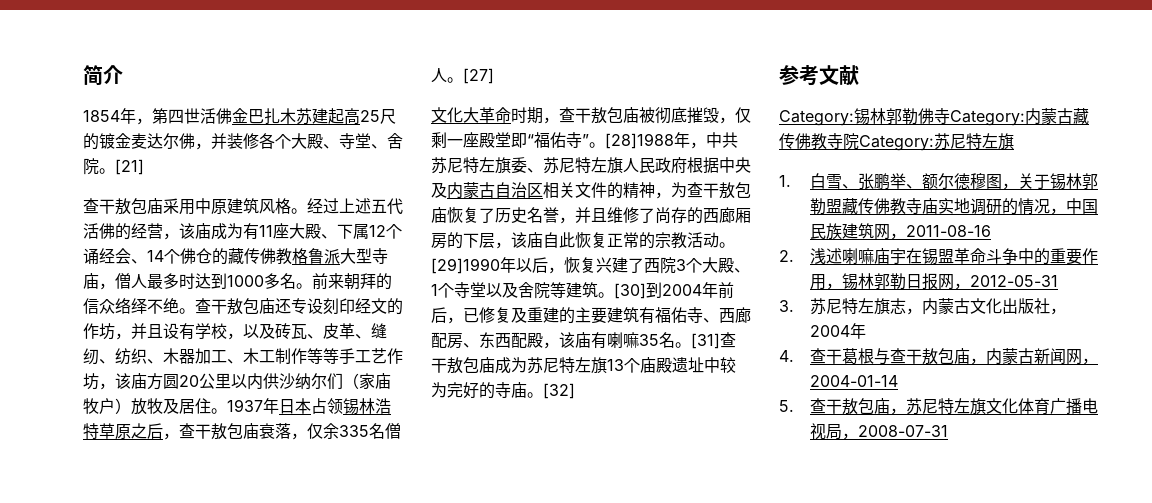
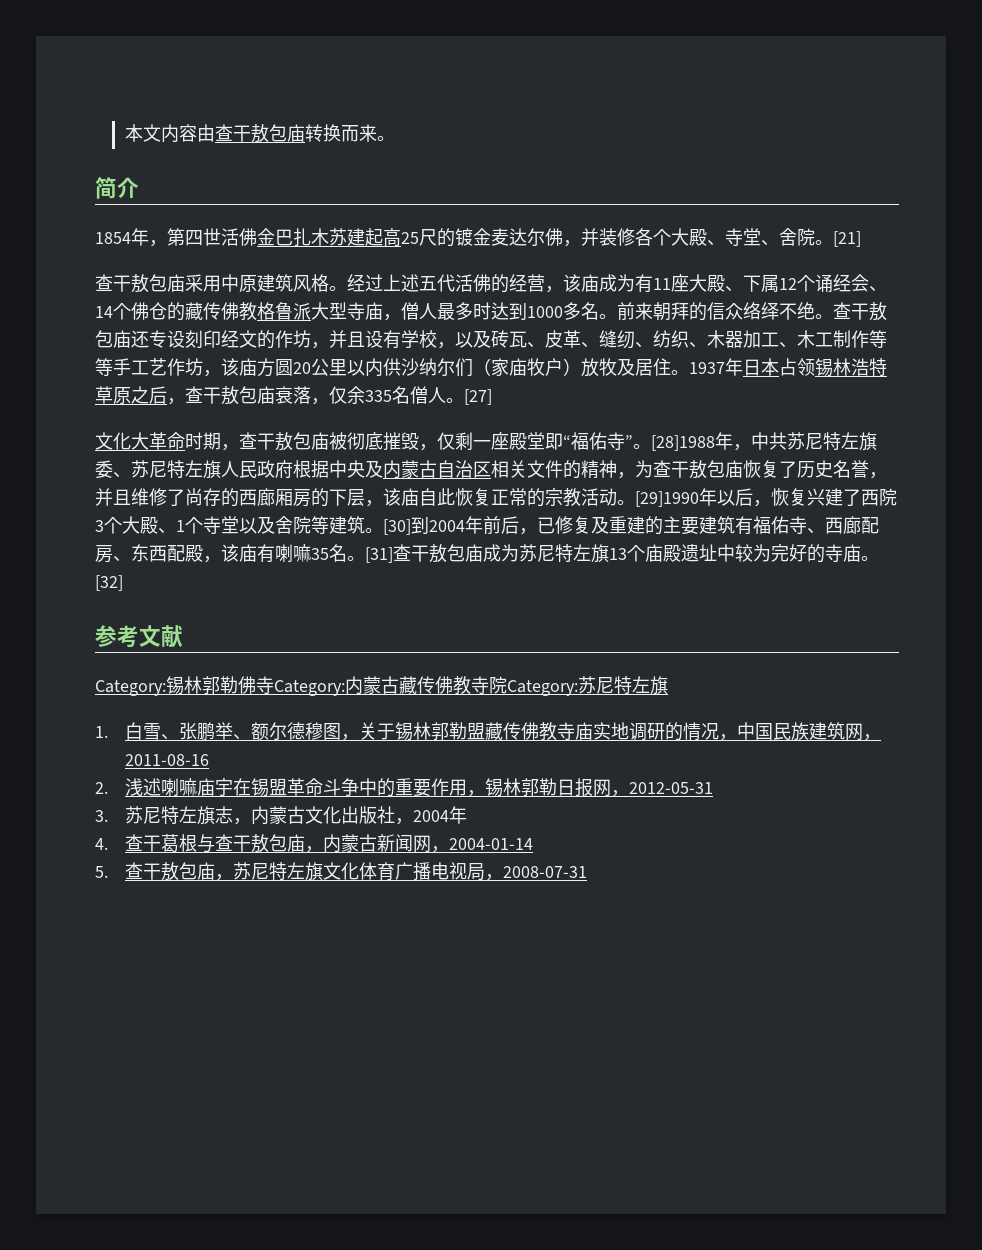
(83, 75) none -> [124,123,395,143] 本文内容由查干敖包庙转换而来。 //

